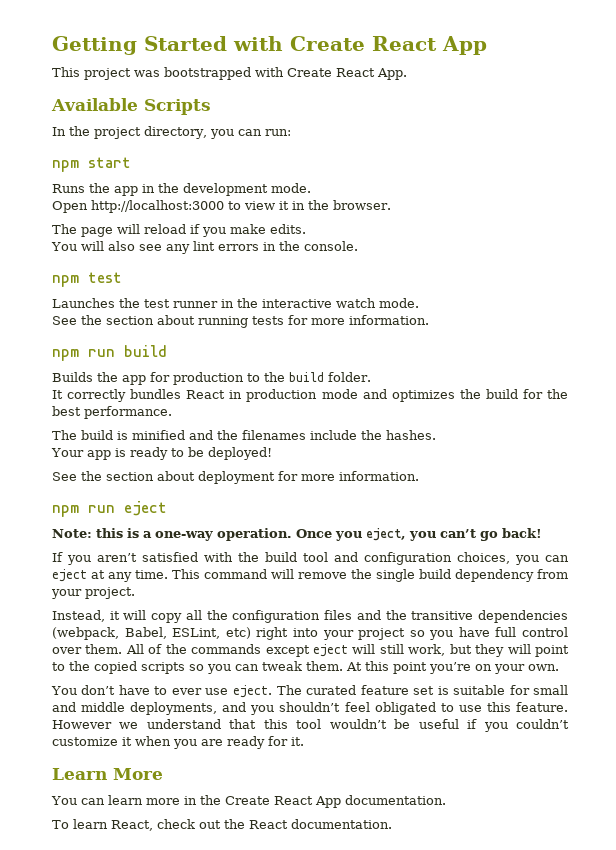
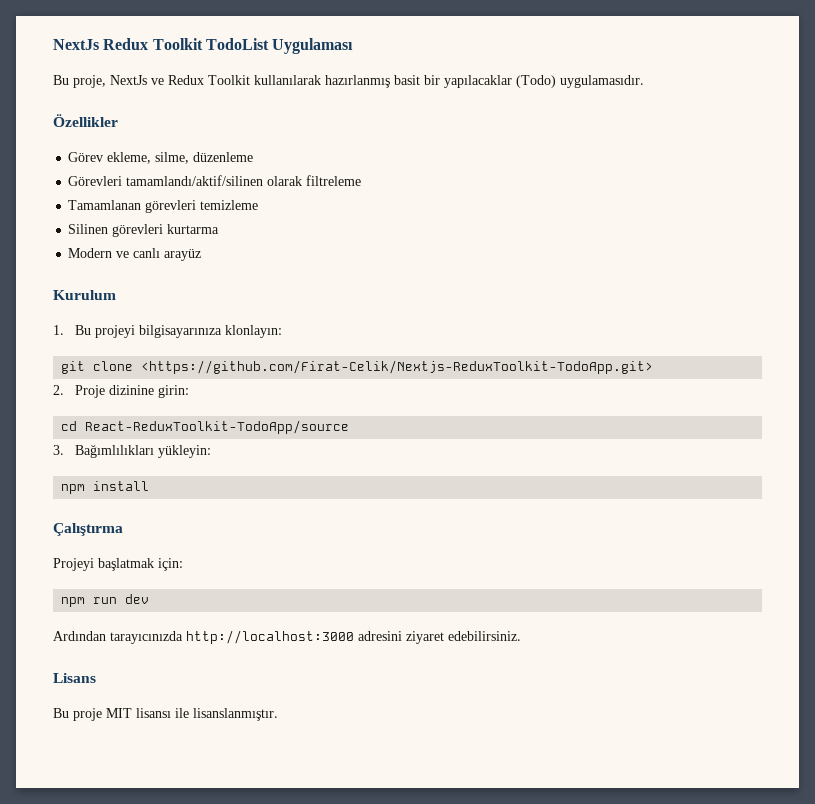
[52,36,487,55] [52,67,407,80] [51,98,211,115] [52,126,291,139] [52,157,131,172] [52,183,311,196] [52,200,391,213] [52,224,306,237] [51,241,358,254] [52,272,122,287] [52,298,419,308] [52,315,429,328] [52,345,167,361] [52,372,371,385] [52,389,568,402] [52,406,172,419] [52,430,436,440] [51,447,272,460] [52,471,419,484] [52,501,167,517] [52,528,542,541] [52,552,569,565] [52,569,568,582] [51,587,135,599] [52,610,569,623] [52,627,568,640] [52,644,570,657] [52,661,559,674] [51,685,568,698] [52,702,568,715] [52,719,569,732] [52,736,304,749] [52,768,163,780] [51,795,446,808] [52,819,392,831] Getting Started with Create React App // This project was bootstrapped with Create React App. // Available Scripts // In the project directory, you can run: // npm start // Runs the app in the development mode. // Open http://localhost:3000 to view it in the browser. // The page will reload if you make edits. // You will also see any lint errors in the console. // npm test // Launches the test runner in the interactive watch mode. // See the section about running tests for more information. // npm run build // Builds the app for production to the build folder. // It correctly bundles React in production mode and optimizes the build for the best performance. // The build is minified and the filenames include the hashes. // Your app is ready to be deployed! // See the section about deployment for more information. // npm run eject // Note: this is a one-way operation. Once you eject, you can’t go back! // If you aren’t satisfied with the build tool and configuration choices, you can eject at any time. This command will remove the single build dependency from your project. // Instead, it will copy all the configuration files and the transitive dependencies (webpack, Babel, ESLint, etc) right into your project so you have full control over them. All of the commands except eject will still work, but they will point to the copied scripts so you can tweak them. At this point you’re on your own. // You don’t have to ever use eject. The curated feature set is suitable for small and middle deployments, and you shouldn’t feel obligated to use this feature. However we understand that this tool wouldn’t be useful if you couldn’t customize it when you are ready for it. // Learn More // You can learn more in the Create React App documentation. // To learn React, check out the React documentation. -> [53,38,354,54] [53,75,644,88] [53,114,118,127] [68,152,254,164] [68,175,362,186] [68,200,259,213] [68,224,220,237] [68,248,202,261] [53,290,116,300] [53,325,283,338] [61,360,654,374] [53,385,190,398] [61,420,350,434] [53,444,212,458] [61,481,150,494] [53,523,123,536] [53,558,183,571] [61,594,150,607] [53,630,521,644] [53,673,96,683] [53,708,278,721] NextJs Redux Toolkit TodoList Uygulaması // Bu proje, NextJs ve Redux Toolkit kullanılarak hazırlanmış basit bir yapılacaklar (Todo) uygulamasıdır. // Özellikler // Görev ekleme, silme, düzenleme // Görevleri tamamlandı/aktif/silinen olarak filtreleme // Tamamlanan görevleri temizleme // Silinen görevleri kurtarma // Modern ve canlı arayüz // Kurulum // 1. Bu projeyi bilgisayarınıza klonlayın: // git clone <https://github.com/Firat-Celik/Nextjs-ReduxToolkit-TodoApp.git> // 2. Proje dizinine girin: // cd React-ReduxToolkit-TodoApp/source // 3. Bağımlılıkları yükleyin: // npm install // Çalıştırma // Projeyi başlatmak için: // npm run dev // Ardından tarayıcınızda http://localhost:3000 adresini ziyaret edebilirsiniz. // Lisans // Bu proje MIT lisansı ile lisanslanmıştır.

